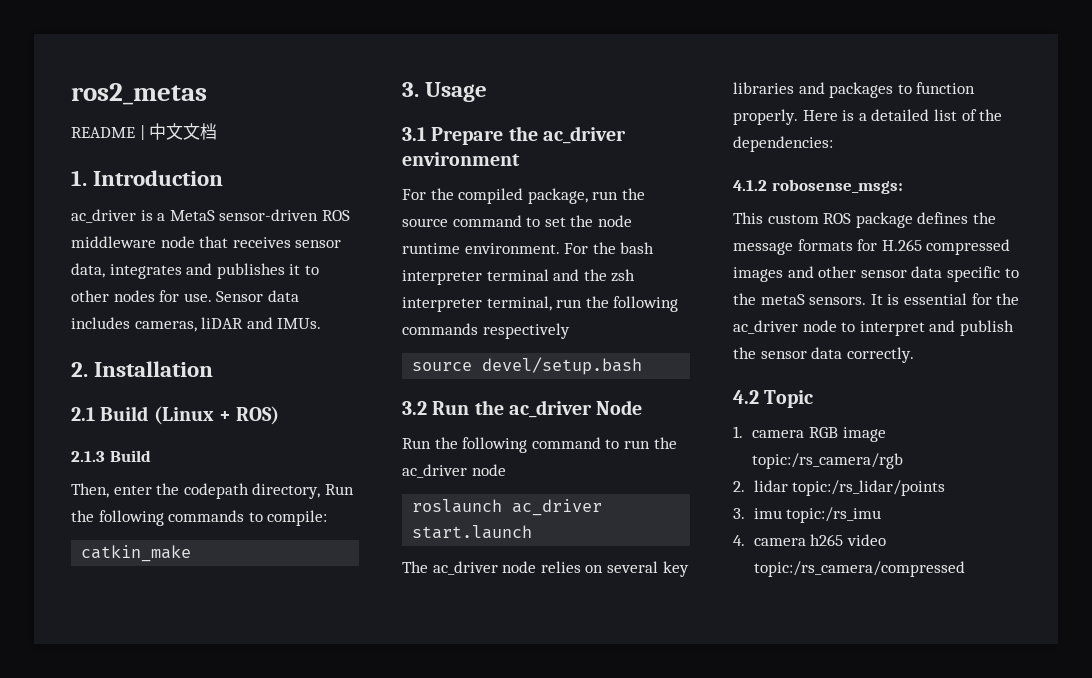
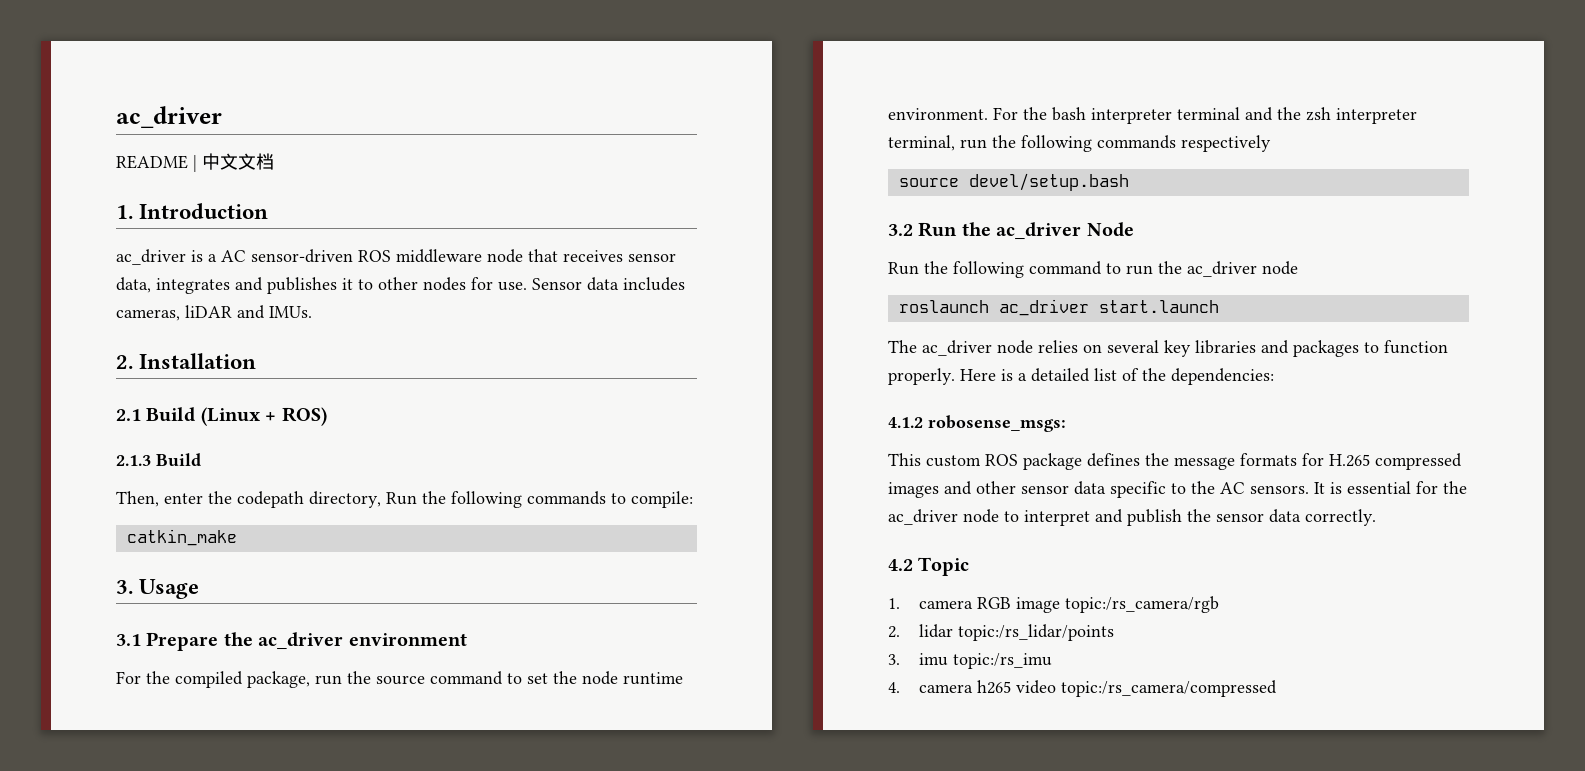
[71,83,207,105] ros2_metas -> [116,106,222,128] ac_driver
[169,210,215,221] MetaS -> [221,250,246,262] AC
[760,294,805,305] metaS -> [1220,482,1245,494] AC

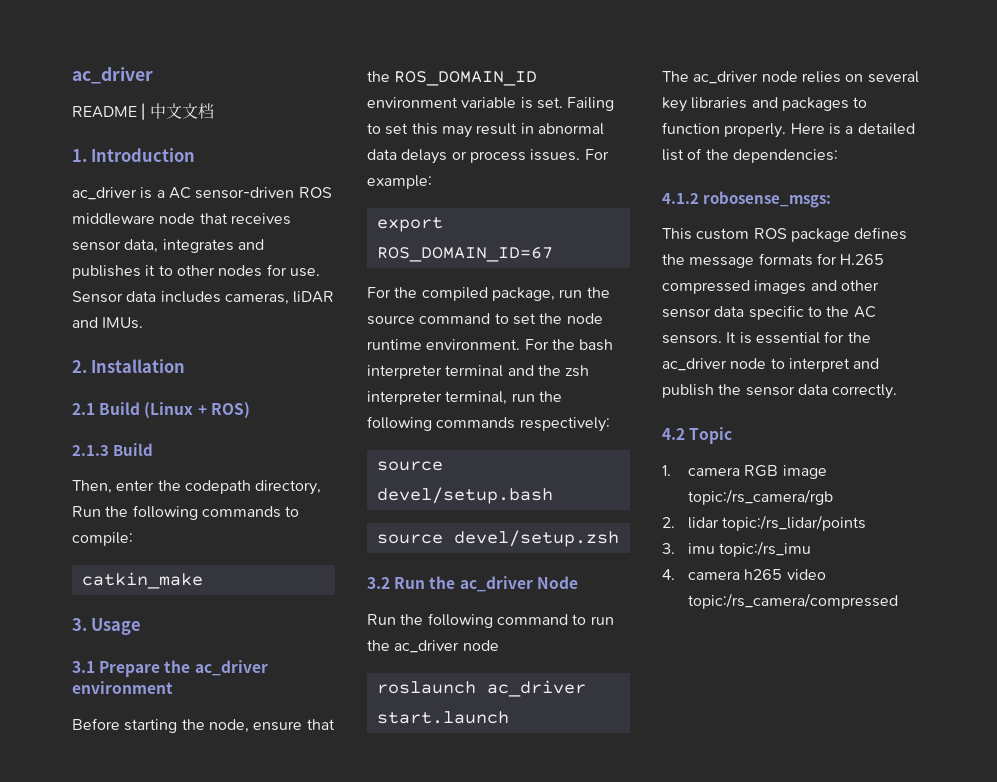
(467, 639) none -> [72,718,335,733] [367,71,538,86] [367,97,615,111] [367,123,604,138] [367,149,609,164] [367,175,432,189] [376,217,443,232] [376,247,553,262] // Before starting the node, ensure that the ROS_DOMAIN_ID environment variable is set. Failing to set this may result in abnormal data delays or process issues. For example: // export ROS_DOMAIN_ID=67
[1181,135,1271,152] respectively -> [519,417,610,432] respectively:
(1129, 182) none -> [376,530,619,547] // source devel/setup.zsh

